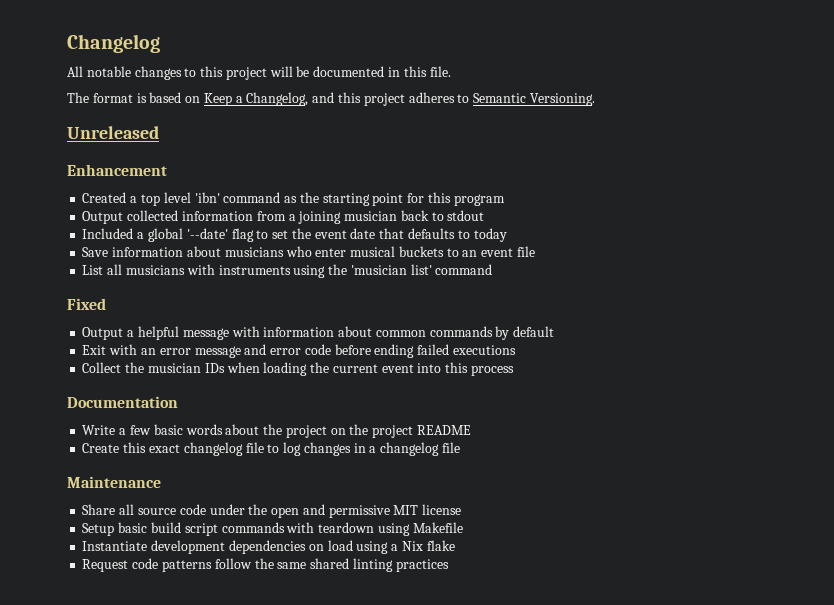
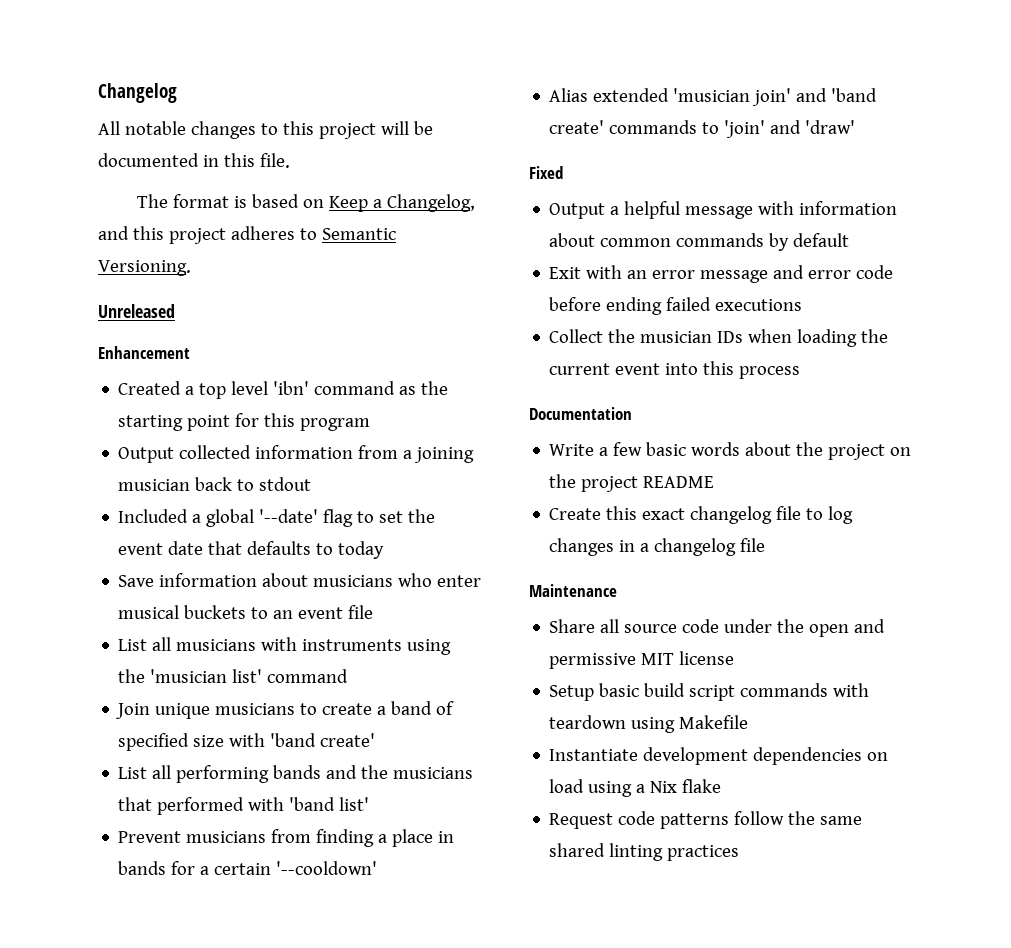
(493, 269) none -> [116,701,455,719] [118,733,376,751] [118,765,474,783] [118,797,370,815] [118,829,455,847] [118,861,378,875] [549,88,878,106] [549,120,856,138] // Join unique musicians to create a band of specified size with 'band create' // List all performing bands and the musicians that performed with 'band list' // Prevent musicians from finding a place in bands for a certain '--cooldown' // Alias extended 'musician join' and 'band create' commands to 'join' and 'draw'

